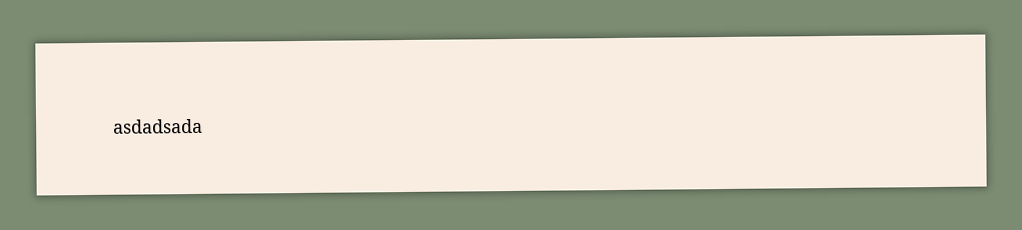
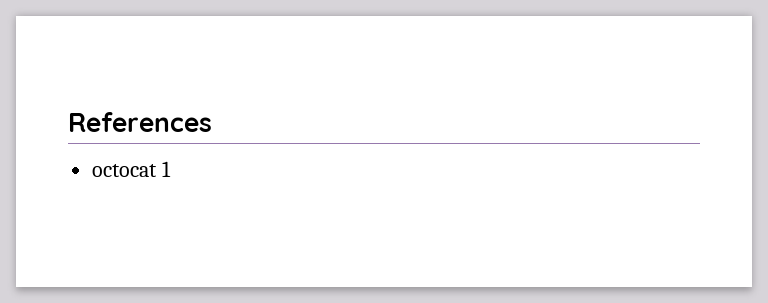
[113,118,203,134] asdadsada -> [68,112,212,132] [92,161,172,177] References // octocat 1

